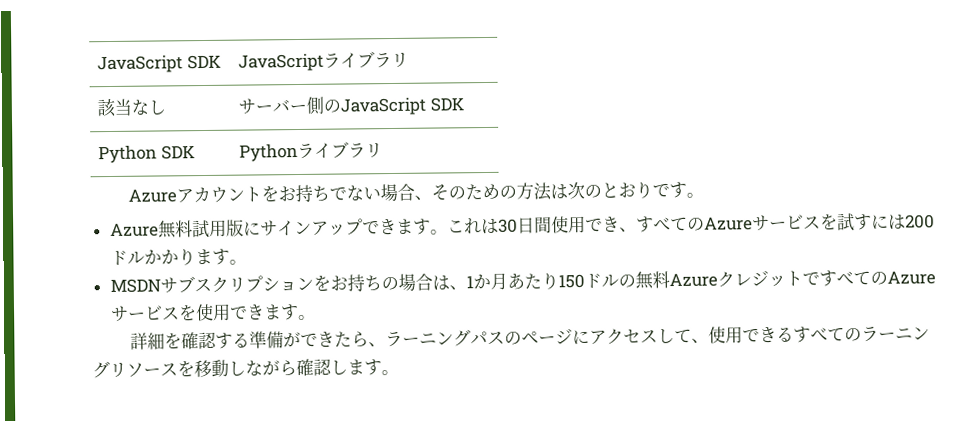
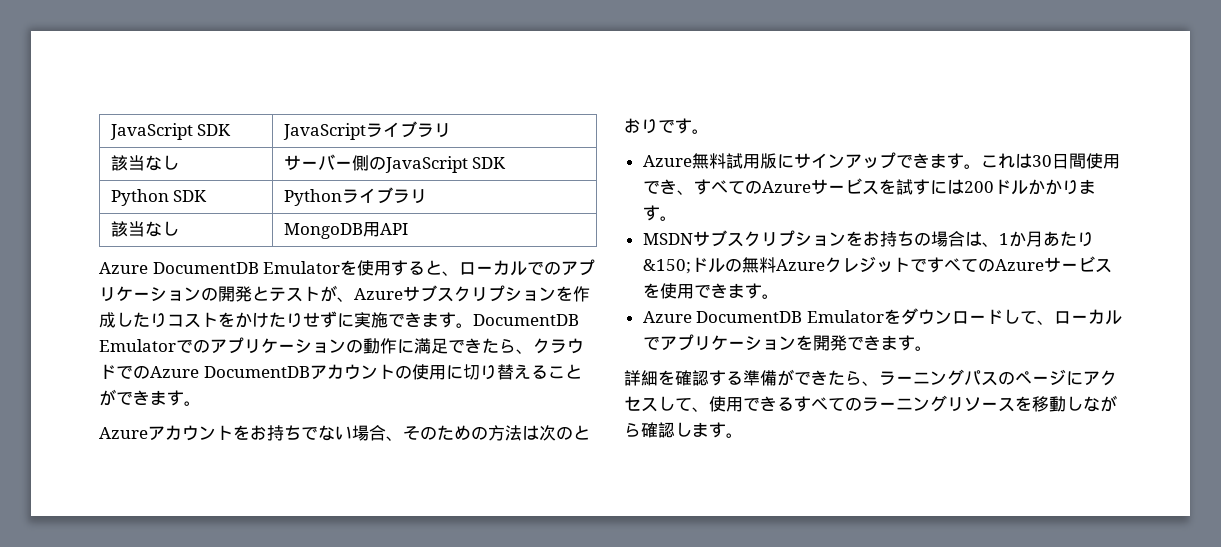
(384, 150) none -> [110,221,179,237] [283,222,408,239] [99,259,596,276] [99,285,590,302] [99,311,579,328] [99,337,584,354] [99,364,582,380] [99,389,201,406] // 該当なし | MongoDB用API // Azure DocumentDB Emulatorを使用すると、ローカルでのアプリケーションの開発とテストが、Azureサブスクリプションを作成したりコストをかけたりせずに実施できます。DocumentDB Emulatorでのアプリケーションの動作に満足できたら、クラウドでのAzure DocumentDBアカウントの使用に切り替えることができます。
[557,273,585,289] 150 -> [642,259,691,274] &150;
(316, 317) none -> [642,308,1122,325] [642,334,932,351] // Azure DocumentDB Emulatorをダウンロードして、ローカルでアプリケーションを開発できます。

